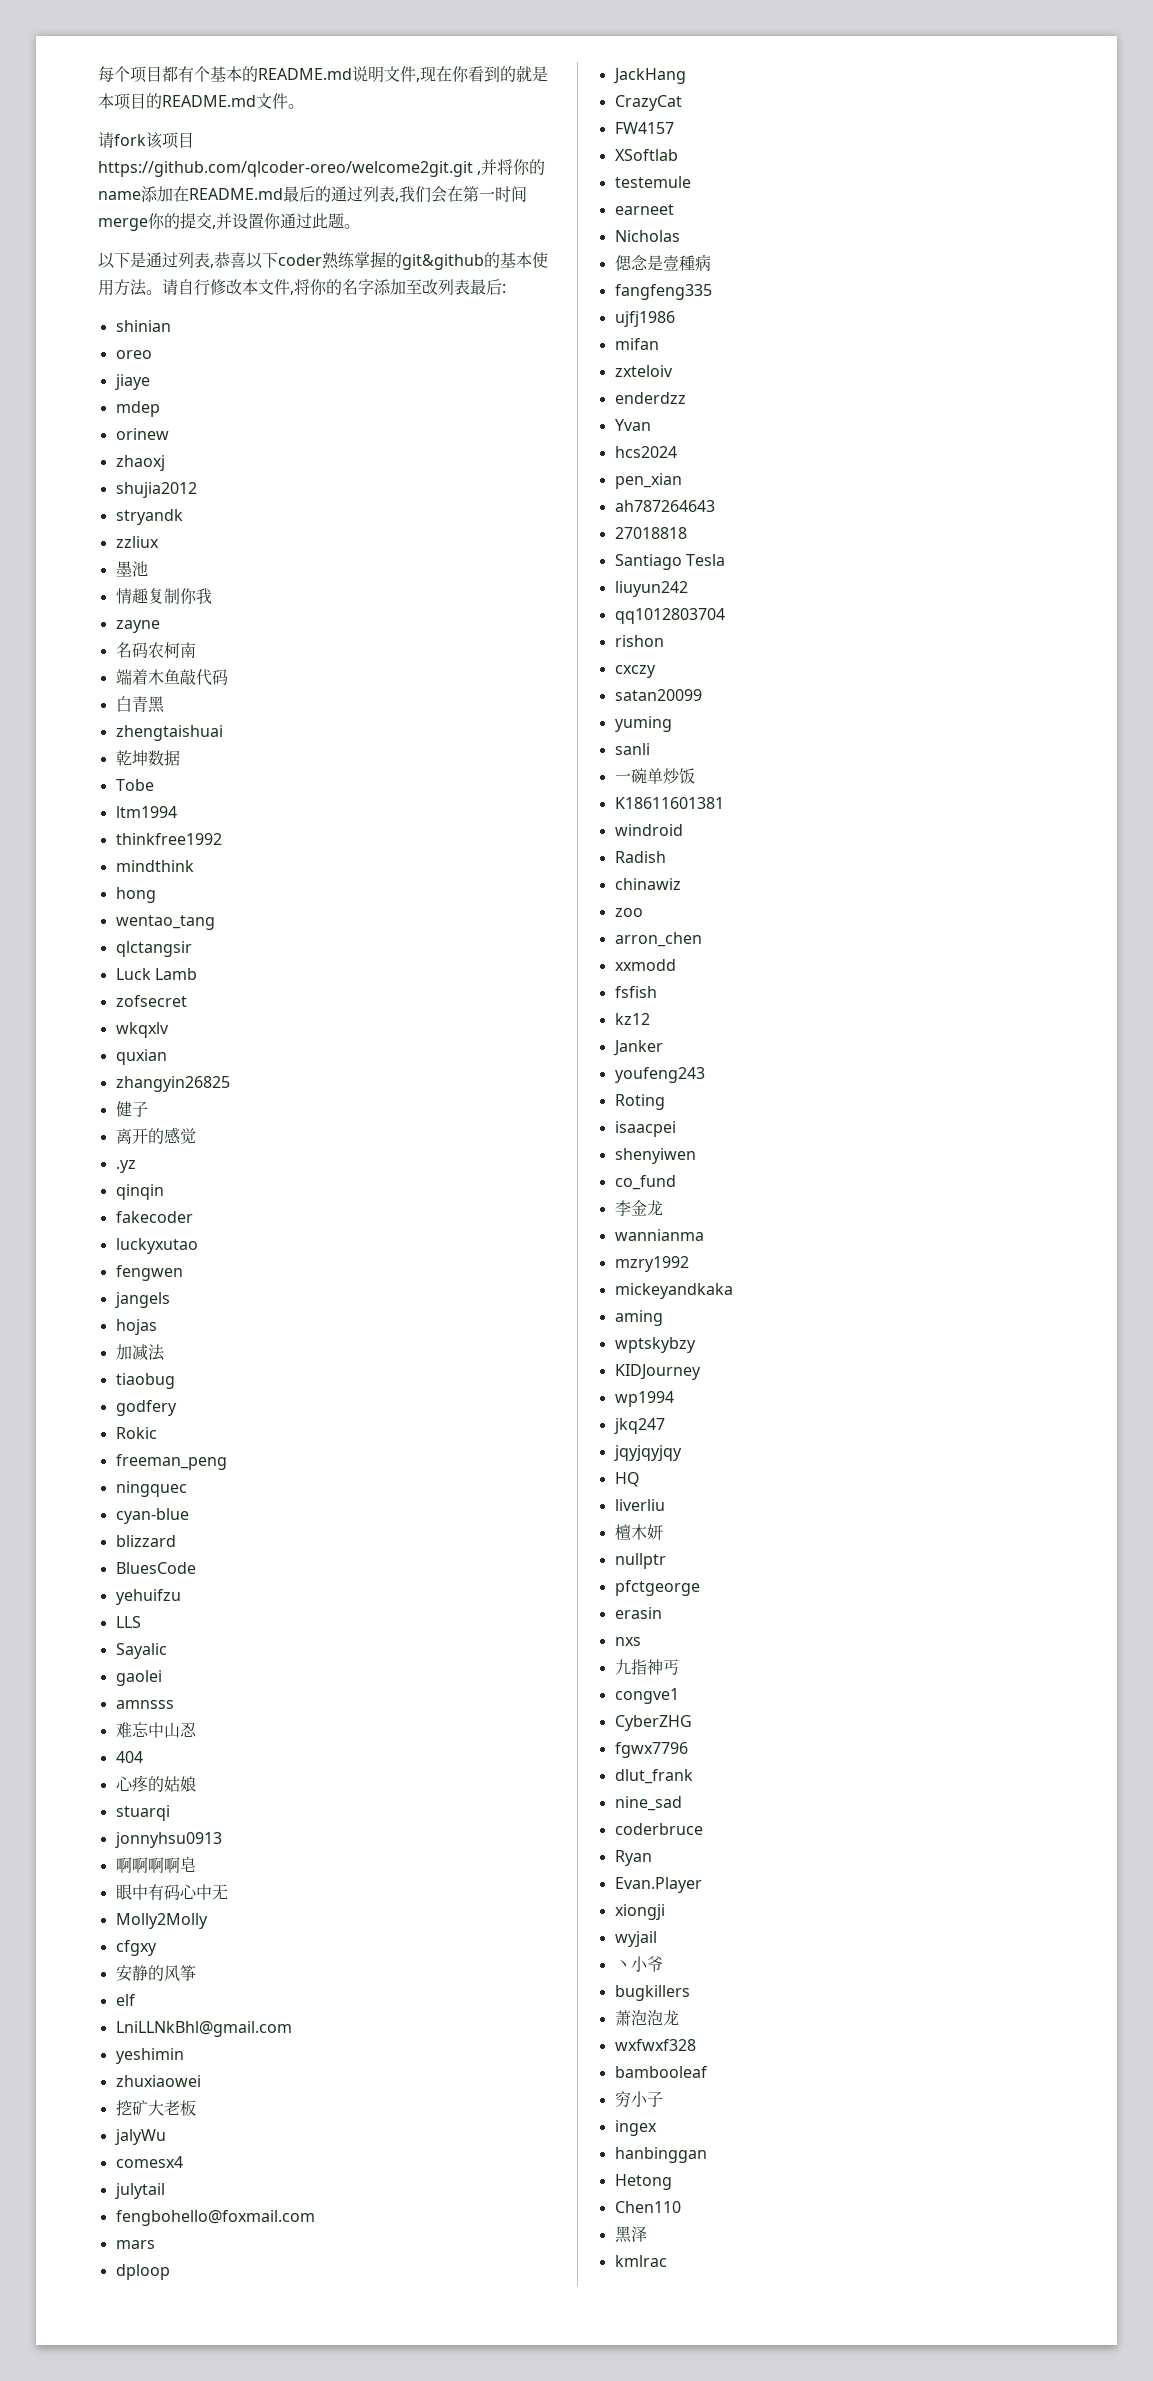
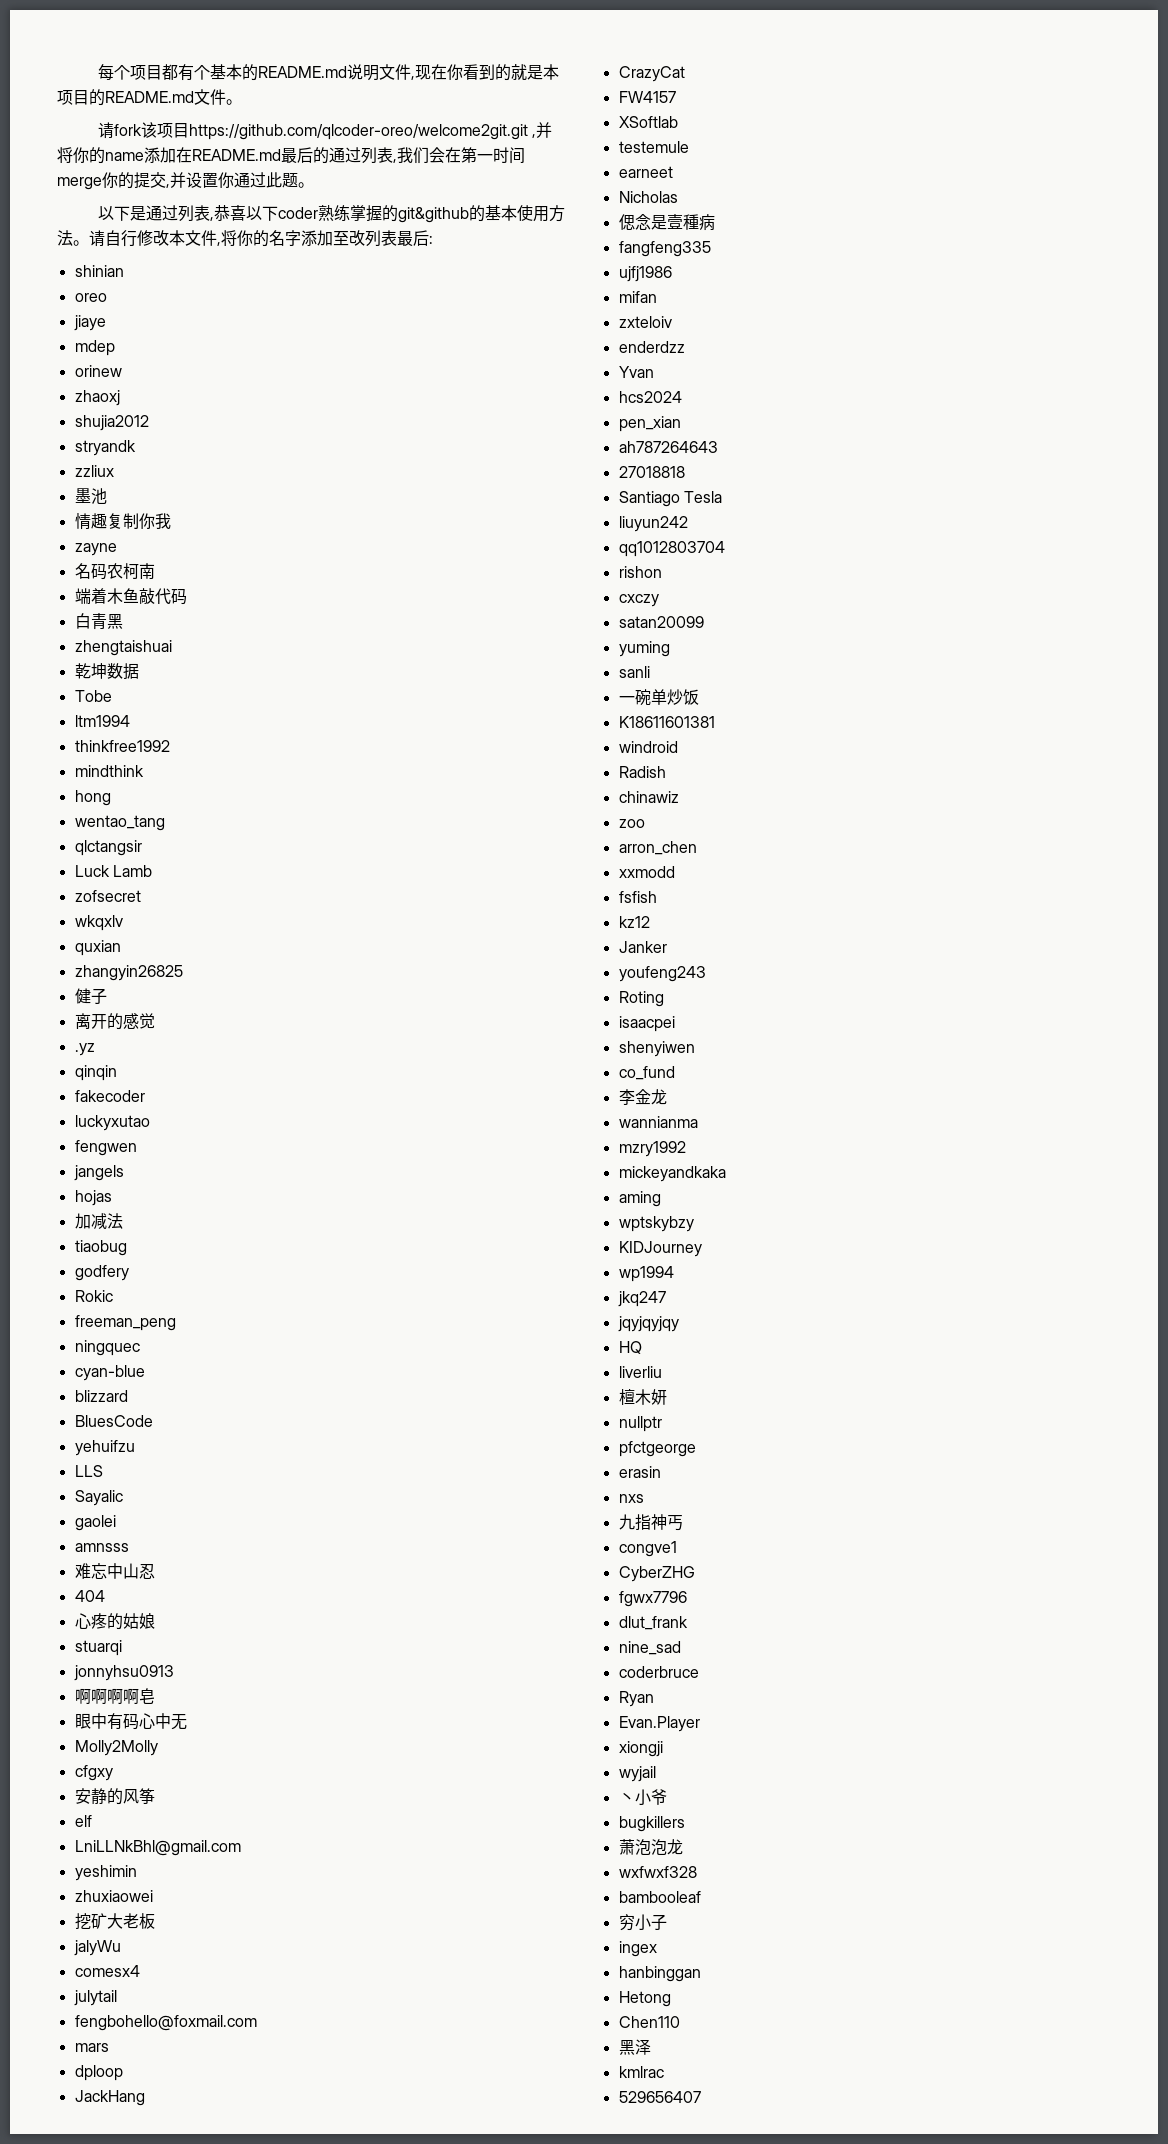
(667, 2261) none -> [618,2091,701,2103] // 529656407

